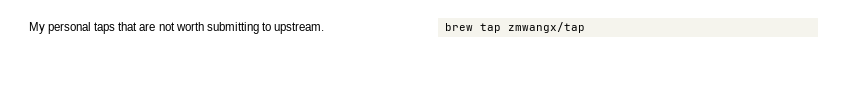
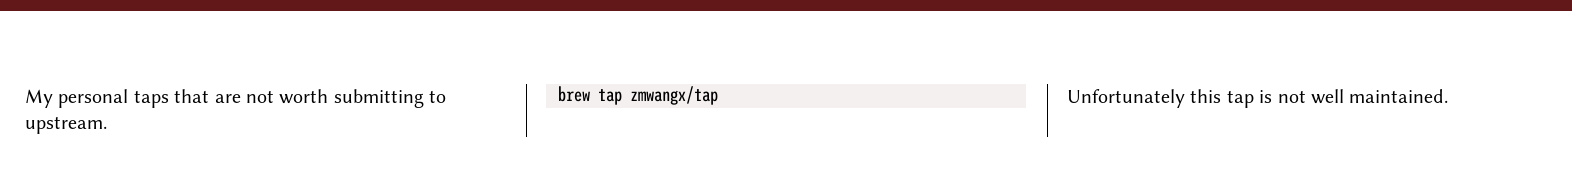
(585, 27) none -> [1067,89,1449,108] // Unfortunately this tap is not well maintained.

